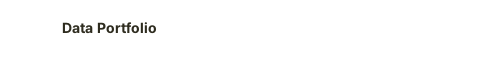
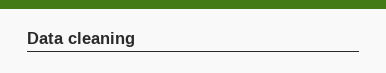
[96,22,157,34] Portfolio -> [68,32,135,47] cleaning

